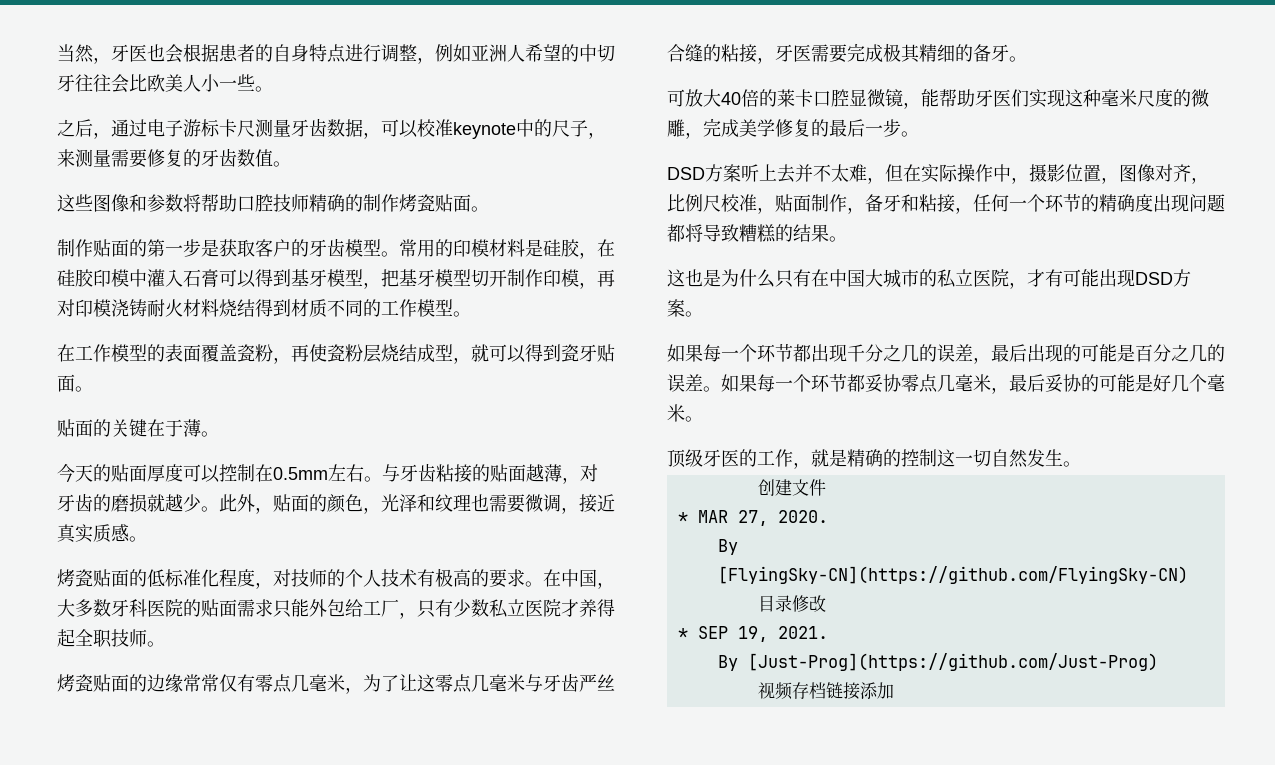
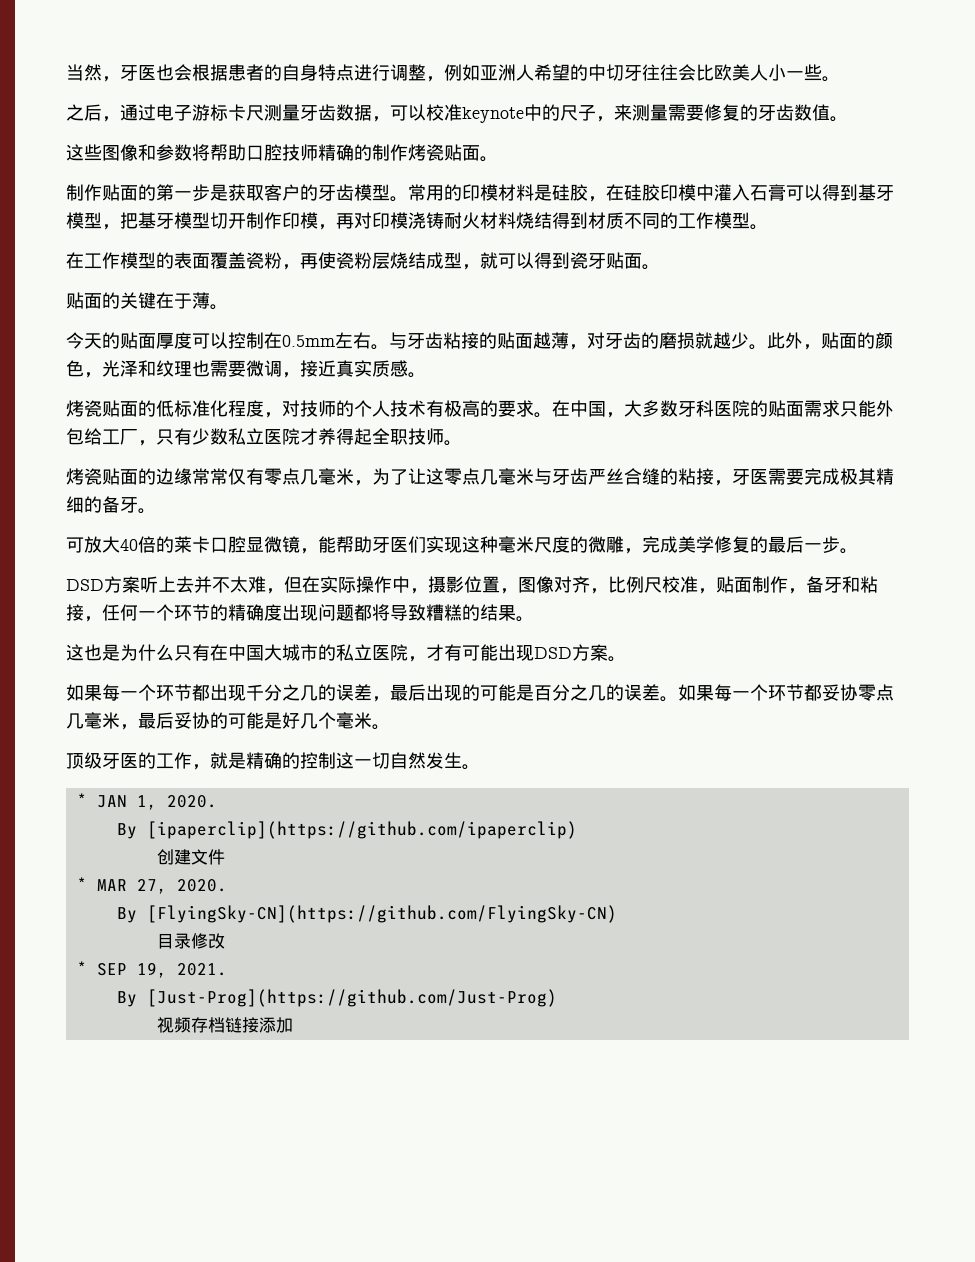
(1081, 464) none -> [76,793,217,810] [116,821,577,839] // * JAN 1, 2020. // By [ipaperclip](https://github.com/ipaperclip)

